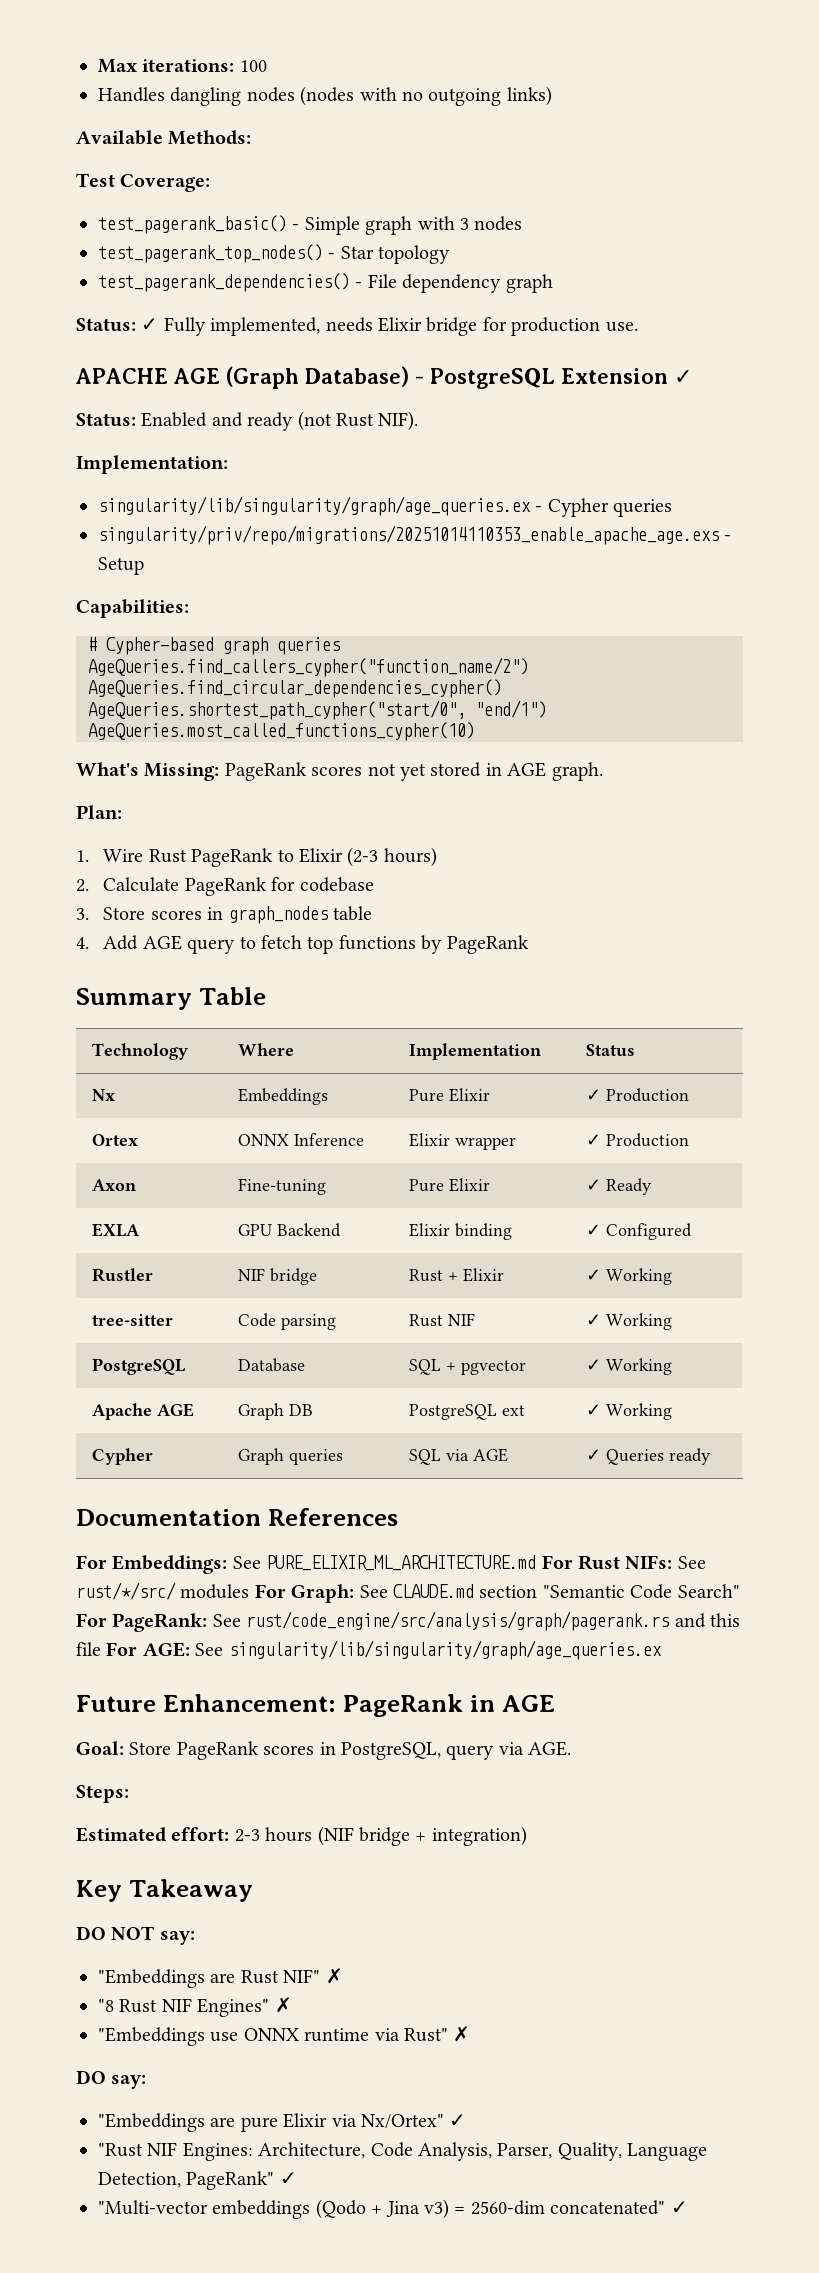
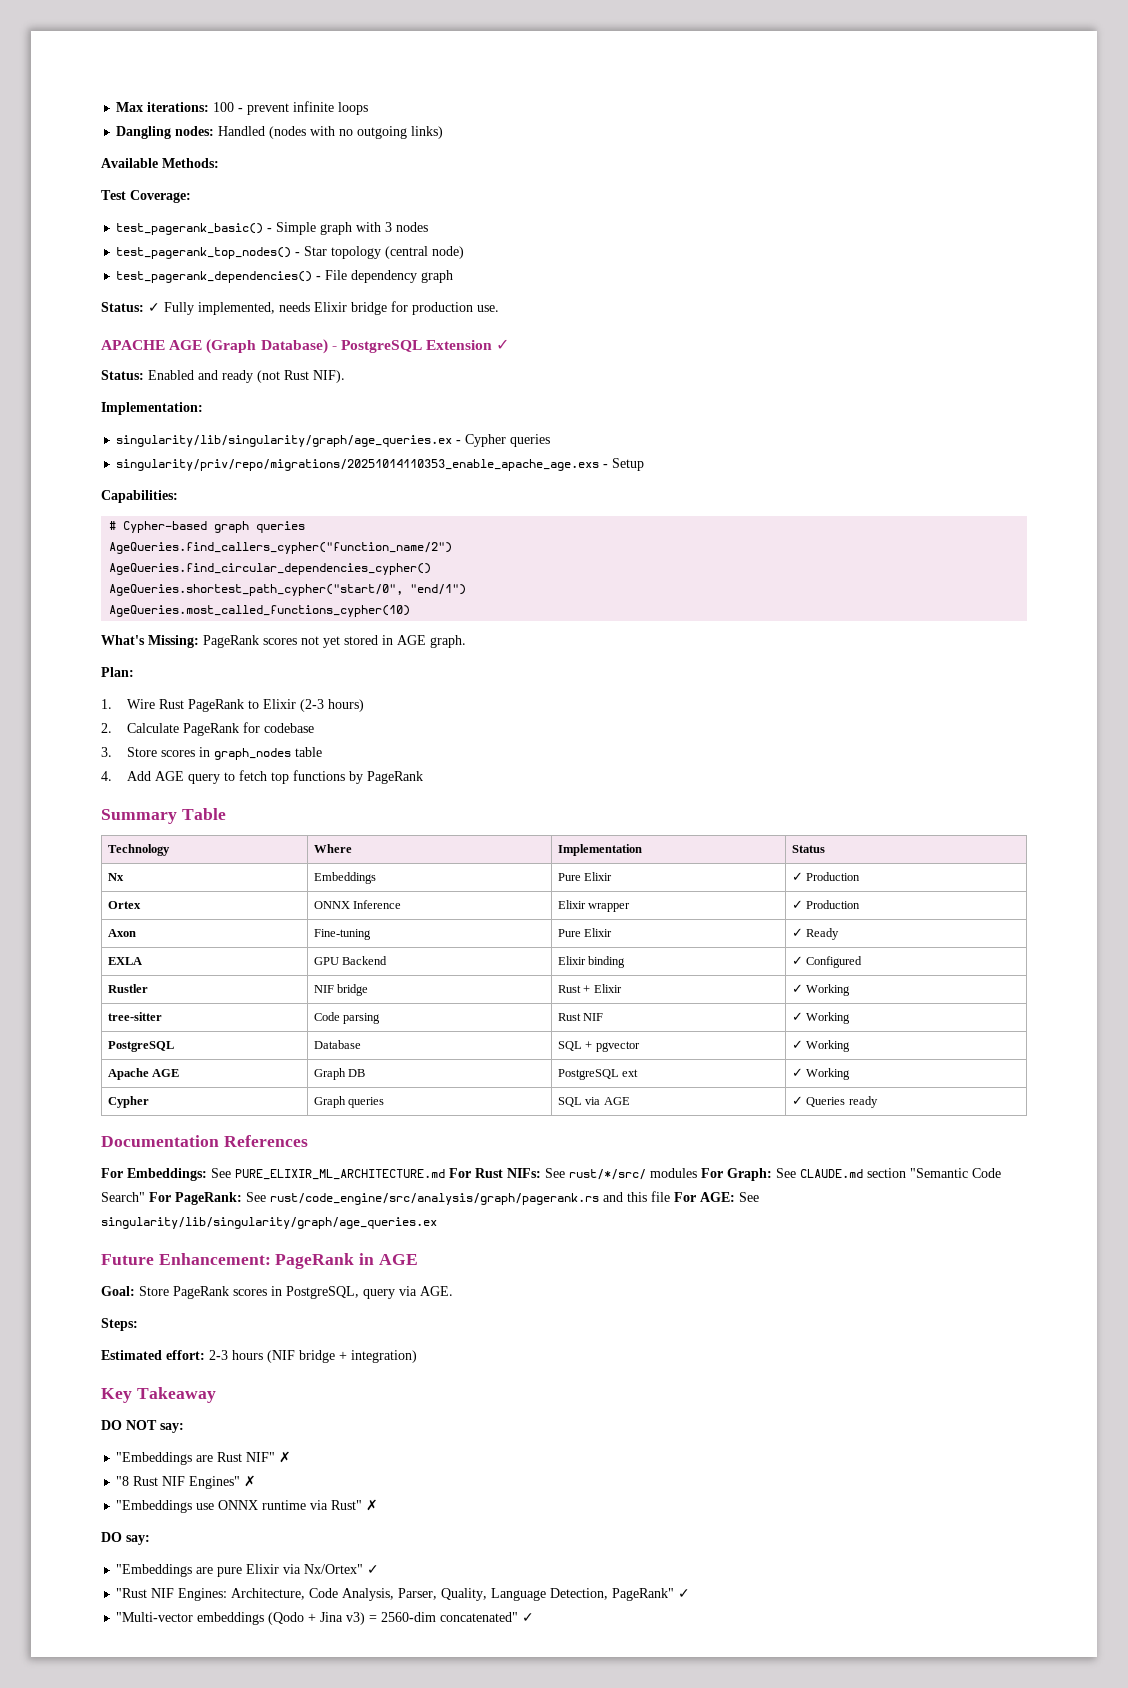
[98,87,295,106] // Handles dangling nodes -> [238,101,369,115] [116,126,266,139] - prevent infinite loops // Dangling nodes: Handled
(451, 254) none -> [385,246,465,259] (central node)

